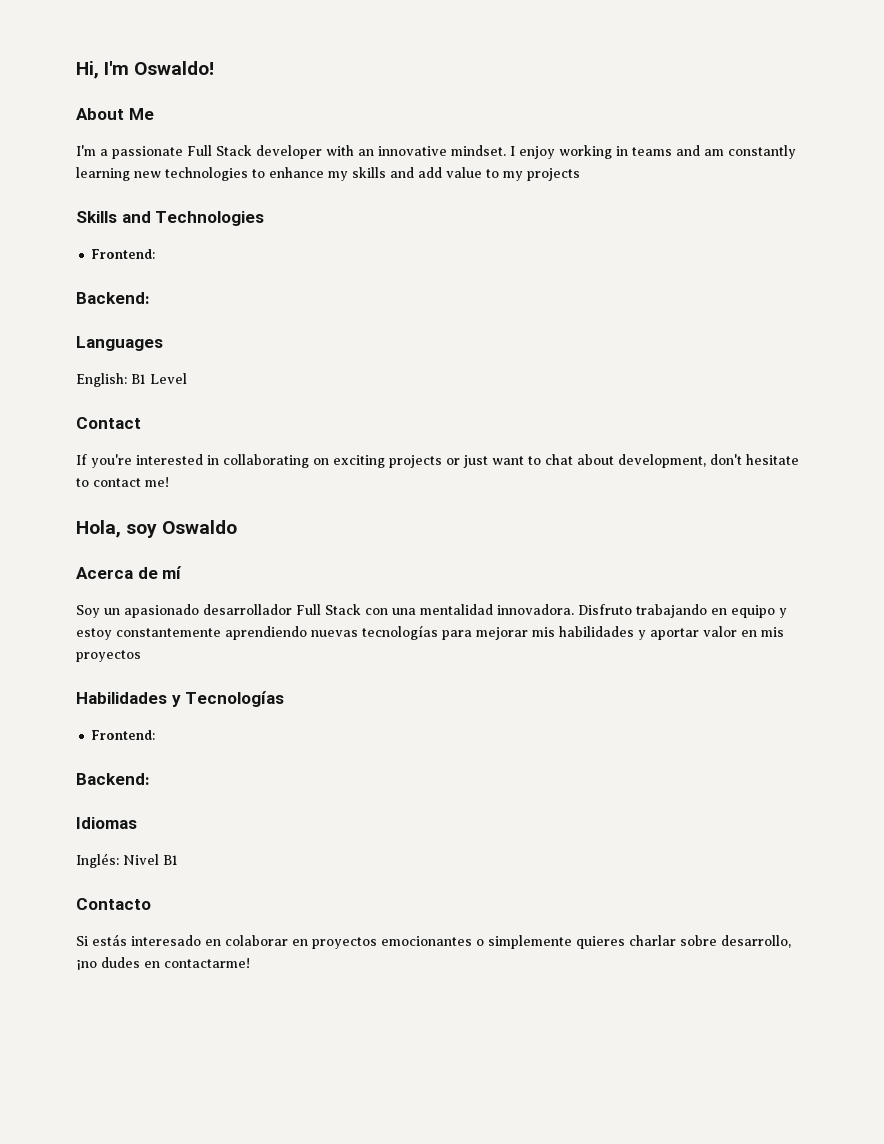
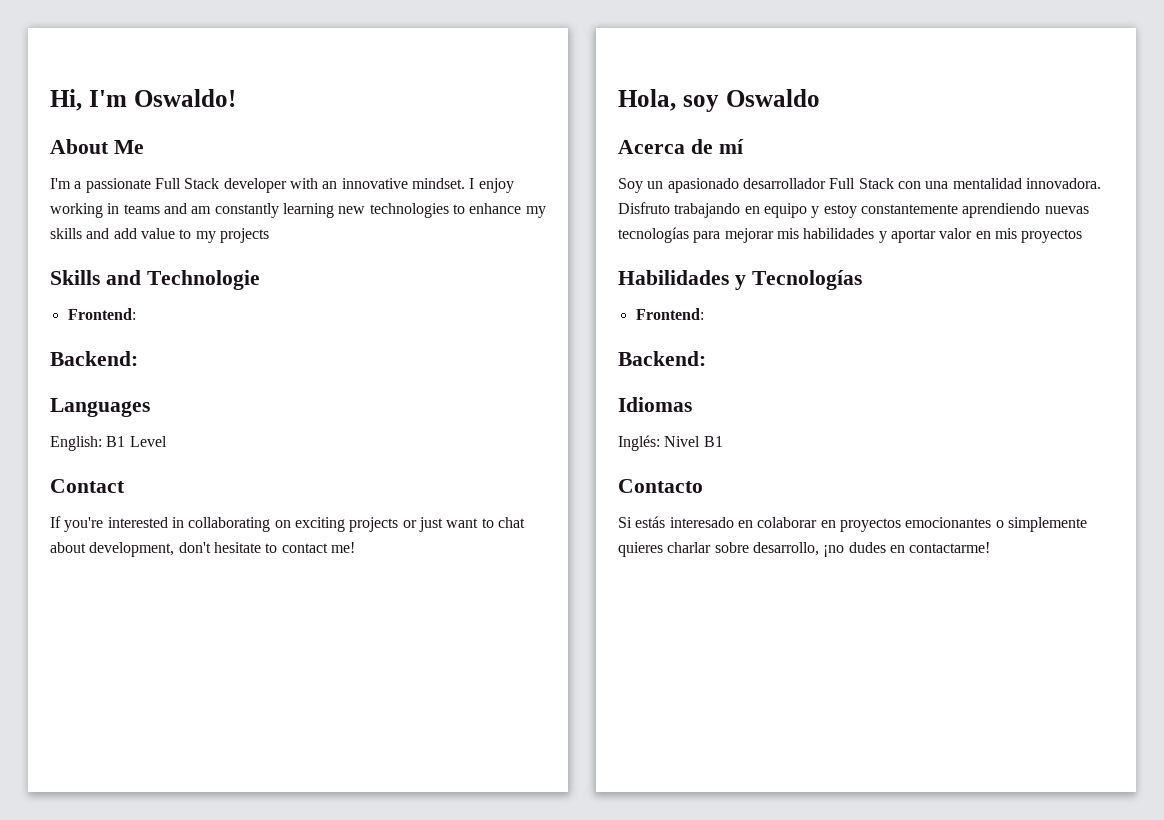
[155,211,265,226] Technologies -> [146,270,260,290] Technologie

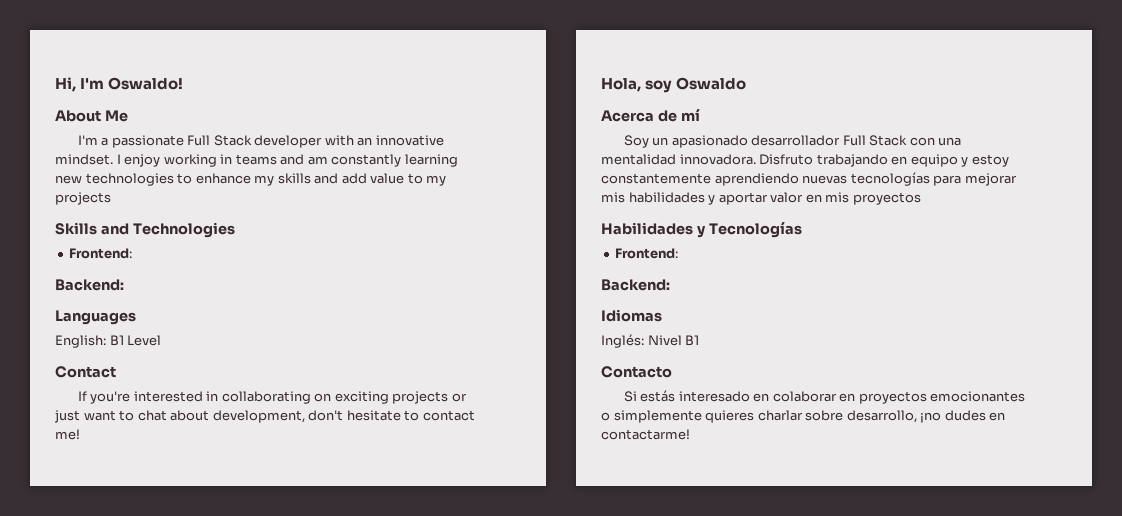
[146,270,260,290] Technologie -> [132,222,235,238] Technologies

